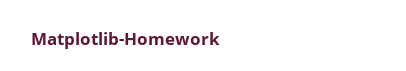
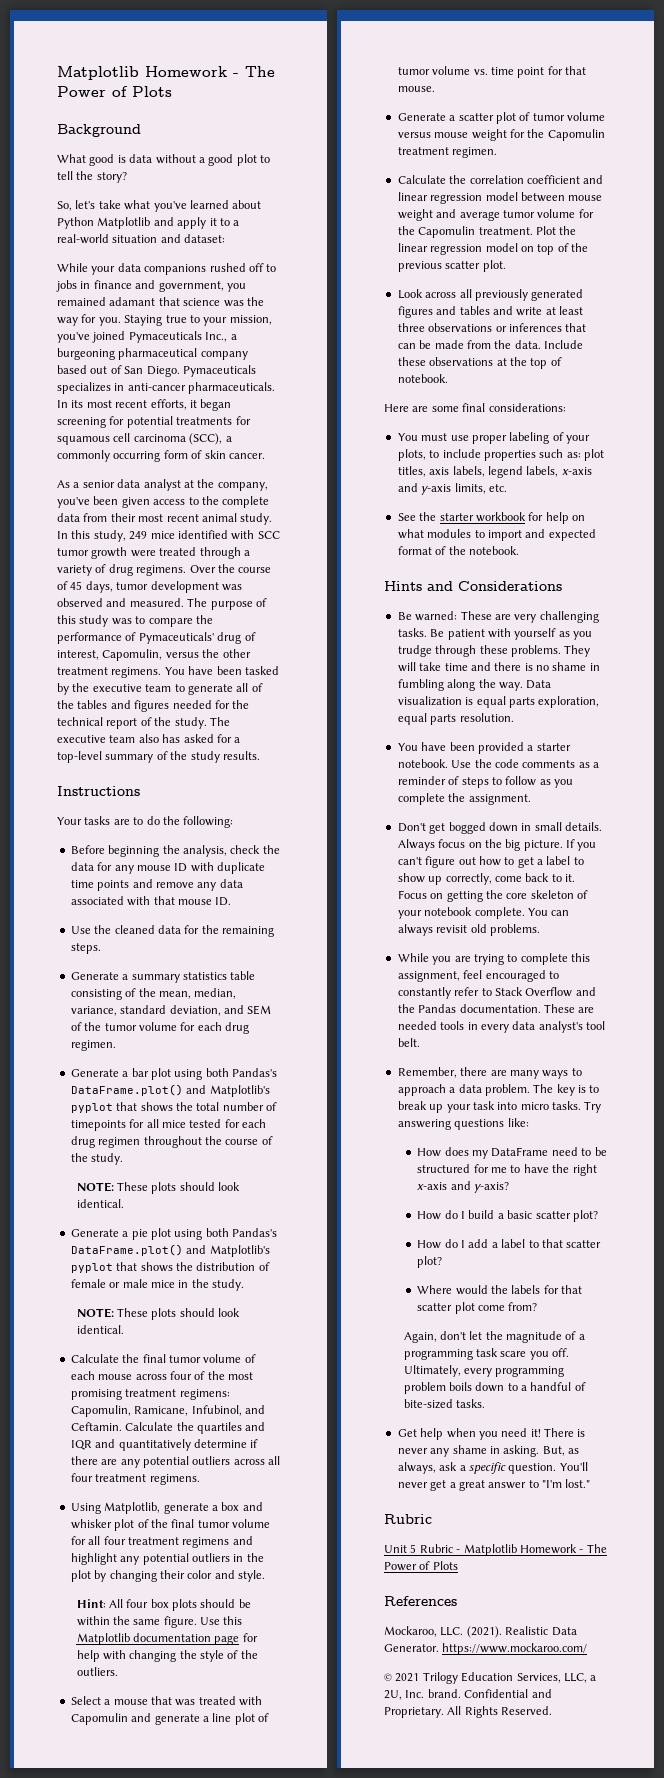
[31,32,220,49] Matplotlib-Homework -> [57,66,275,80] [57,86,172,97] [57,124,141,137] [57,154,270,166] [57,171,127,183] [57,200,262,212] [57,217,240,229] [57,234,226,244] [57,263,277,275] [56,280,246,292] [57,297,264,307] [57,314,272,326] [57,331,237,343] [57,348,248,360] [57,365,256,377] [57,382,276,394] [57,399,232,411] [57,416,251,428] [57,433,232,445] [57,450,265,462] [57,479,268,491] [57,496,270,508] [57,513,273,525] [57,530,280,542] [57,547,250,559] [57,564,272,576] [57,581,242,593] [57,598,267,610] [57,615,213,627] [57,632,256,644] [57,649,251,661] [57,666,279,678] [57,683,263,695] [57,700,250,712] [57,717,230,729] [57,734,241,743] [57,751,260,763] [57,786,140,796] [57,816,234,828] [70,845,280,857] [70,862,265,874] [70,879,243,891] [70,896,232,906] [70,925,274,937] [70,943,101,954] [70,971,256,983] [70,988,237,1000] [70,1005,272,1016] [70,1022,249,1034] [70,1040,116,1051] [70,1068,277,1080] [70,1084,270,1097] [70,1102,277,1113] [70,1119,266,1131] [70,1136,273,1148] [70,1153,124,1165] [76,1182,240,1194] [76,1199,124,1208] [70,1228,277,1240] [70,1244,270,1257] [70,1262,270,1273] [70,1279,244,1291] [76,1308,240,1320] [76,1325,124,1334] [70,1354,256,1363] [70,1371,253,1380] [70,1389,230,1400] [70,1405,265,1417] [70,1422,266,1434] [70,1439,259,1451] [70,1456,280,1468] [70,1473,200,1485] [70,1502,263,1514] [70,1519,270,1531] [70,1536,253,1548] [70,1553,264,1565] [70,1570,265,1582] [76,1599,251,1611] [76,1616,243,1628] [76,1633,258,1645] [76,1650,258,1662] [76,1667,118,1676] [70,1696,262,1706] [70,1713,269,1725] [397,66,586,78] [397,86,435,92] [397,112,605,124] [397,129,605,141] [397,147,498,158] [397,175,604,184] [397,192,603,204] [397,209,594,221] [397,226,577,238] [397,243,588,255] [397,260,506,272] [397,289,584,301] [397,306,583,318] [397,323,587,332] [397,340,583,349] [397,357,562,369] [397,374,448,383] [384,403,566,412] [397,432,590,444] [397,449,604,461] [397,466,592,478] [397,483,507,495] [397,512,585,524] [397,529,596,541] [397,546,519,555] [384,581,562,591] [397,611,599,623] [397,628,592,640] [397,645,591,657] [397,662,600,672] [397,679,552,691] [397,696,600,708] [397,713,514,725] [397,742,571,754] [397,759,599,768] [397,776,573,788] [397,793,531,805] [397,822,602,834] [397,839,597,851] [397,856,584,868] [397,873,575,885] [397,890,588,902] [397,907,570,919] [397,924,540,936] [397,953,590,965] [397,970,559,982] [397,987,596,999] [397,1004,595,1013] [397,1021,605,1033] [397,1038,420,1047] [397,1067,582,1079] [397,1084,600,1096] [397,1101,602,1113] [397,1118,529,1130] [417,1147,607,1159] [417,1164,597,1176] [417,1181,509,1193] [417,1210,598,1222] [417,1239,602,1249] [417,1256,443,1268] [417,1285,583,1295] [417,1302,538,1314] [403,1331,585,1343] [403,1348,569,1360] [403,1365,565,1377] [403,1382,586,1394] [403,1399,485,1409] [397,1428,586,1440] [397,1445,579,1457] [397,1462,588,1474] [397,1479,591,1491] [384,1514,432,1524] [384,1544,607,1556] [384,1561,458,1571] [384,1596,457,1606] [384,1626,577,1638] [384,1643,588,1655] [384,1672,597,1684] [384,1689,552,1700] [384,1706,553,1718] Matplotlib Homework - The Power of Plots // Background // What good is data without a good plot to tell the story? // So, let's take what you've learned about Python Matplotlib and apply it to a real-world situation and dataset: // While your data companions rushed off to jobs in finance and government, you remained adamant that science was the way for you. Staying true to your mission, you've joined Pymaceuticals Inc., a burgeoning pharmaceutical company based out of San Diego. Pymaceuticals specializes in anti-cancer pharmaceuticals. In its most recent efforts, it began screening for potential treatments for squamous cell carcinoma (SCC), a commonly occurring form of skin cancer. // As a senior data analyst at the company, you've been given access to the complete data from their most recent animal study. In this study, 249 mice identified with SCC tumor growth were treated through a variety of drug regimens. Over the course of 45 days, tumor development was observed and measured. The purpose of this study was to compare the performance of Pymaceuticals' drug of interest, Capomulin, versus the other treatment regimens. You have been tasked by the executive team to generate all of the tables and figures needed for the technical report of the study. The executive team also has asked for a top-level summary of the study results. // Instructions // Your tasks are to do the following: // Before beginning the analysis, check the data for any mouse ID with duplicate time points and remove any data associated with that mouse ID. // Use the cleaned data for the remaining steps. // Generate a summary statistics table consisting of the mean, median, variance, standard deviation, and SEM of the tumor volume for each drug regimen. // Generate a bar plot using both Pandas's DataFrame.plot() and Matplotlib's pyplot that shows the total number of timepoints for all mice tested for each drug regimen throughout the course of the study. // NOTE: These plots should look identical. // Generate a pie plot using both Pandas's DataFrame.plot() and Matplotlib's pyplot that shows the distribution of female or male mice in the study. // NOTE: These plots should look identical. // Calculate the final tumor volume of each mouse across four of the most promising treatment regimens: Capomulin, Ramicane, Infubinol, and Ceftamin. Calculate the quartiles and IQR and quantitatively determine if there are any potential outliers across all four treatment regimens. // Using Matplotlib, generate a box and whisker plot of the final tumor volume for all four treatment regimens and highlight any potential outliers in the plot by changing their color and style. // Hint: All four box plots should be within the same figure. Use this Matplotlib documentation page for help with changing the style of the outliers. // Select a mouse that was treated with Capomulin and generate a line plot of tumor volume vs. time point for that mouse. // Generate a scatter plot of tumor volume versus mouse weight for the Capomulin treatment regimen. // Calculate the correlation coefficient and linear regression model between mouse weight and average tumor volume for the Capomulin treatment. Plot the linear regression model on top of the previous scatter plot. // Look across all previously generated figures and tables and write at least three observations or inferences that can be made from the data. Include these observations at the top of notebook. // Here are some final considerations: // You must use proper labeling of your plots, to include properties such as: plot titles, axis labels, legend labels, x-axis and y-axis limits, etc. // See the starter workbook for help on what modules to import and expected format of the notebook. // Hints and Considerations // Be warned: These are very challenging tasks. Be patient with yourself as you trudge through these problems. They will take time and there is no shame in fumbling along the way. Data visualization is equal parts exploration, equal parts resolution. // You have been provided a starter notebook. Use the code comments as a reminder of steps to follow as you complete the assignment. // Don't get bogged down in small details. Always focus on the big picture. If you can't figure out how to get a label to show up correctly, come back to it. Focus on getting the core skeleton of your notebook complete. You can always revisit old problems. // While you are trying to complete this assignment, feel encouraged to constantly refer to Stack Overflow and the Pandas documentation. These are needed tools in every data analyst's tool belt. // Remember, there are many ways to approach a data problem. The key is to break up your task into micro tasks. Try answering questions like: // How does my DataFrame need to be structured for me to have the right x-axis and y-axis? // How do I build a basic scatter plot? // How do I add a label to that scatter plot? // Where would the labels for that scatter plot come from? // Again, don't let the magnitude of a programming task scare you off. Ultimately, every programming problem boils down to a handful of bite-sized tasks. // Get help when you need it! There is never any shame in asking. But, as always, ask a specific question. You'll never get a great answer to "I'm lost." // Rubric // Unit 5 Rubric - Matplotlib Homework - The Power of Plots // References // Mockaroo, LLC. (2021). Realistic Data Generator. https://www.mockaroo.com/ // © 2021 Trilogy Education Services, LLC, a 2U, Inc. brand. Confidential and Proprietary. All Rights Reserved.

